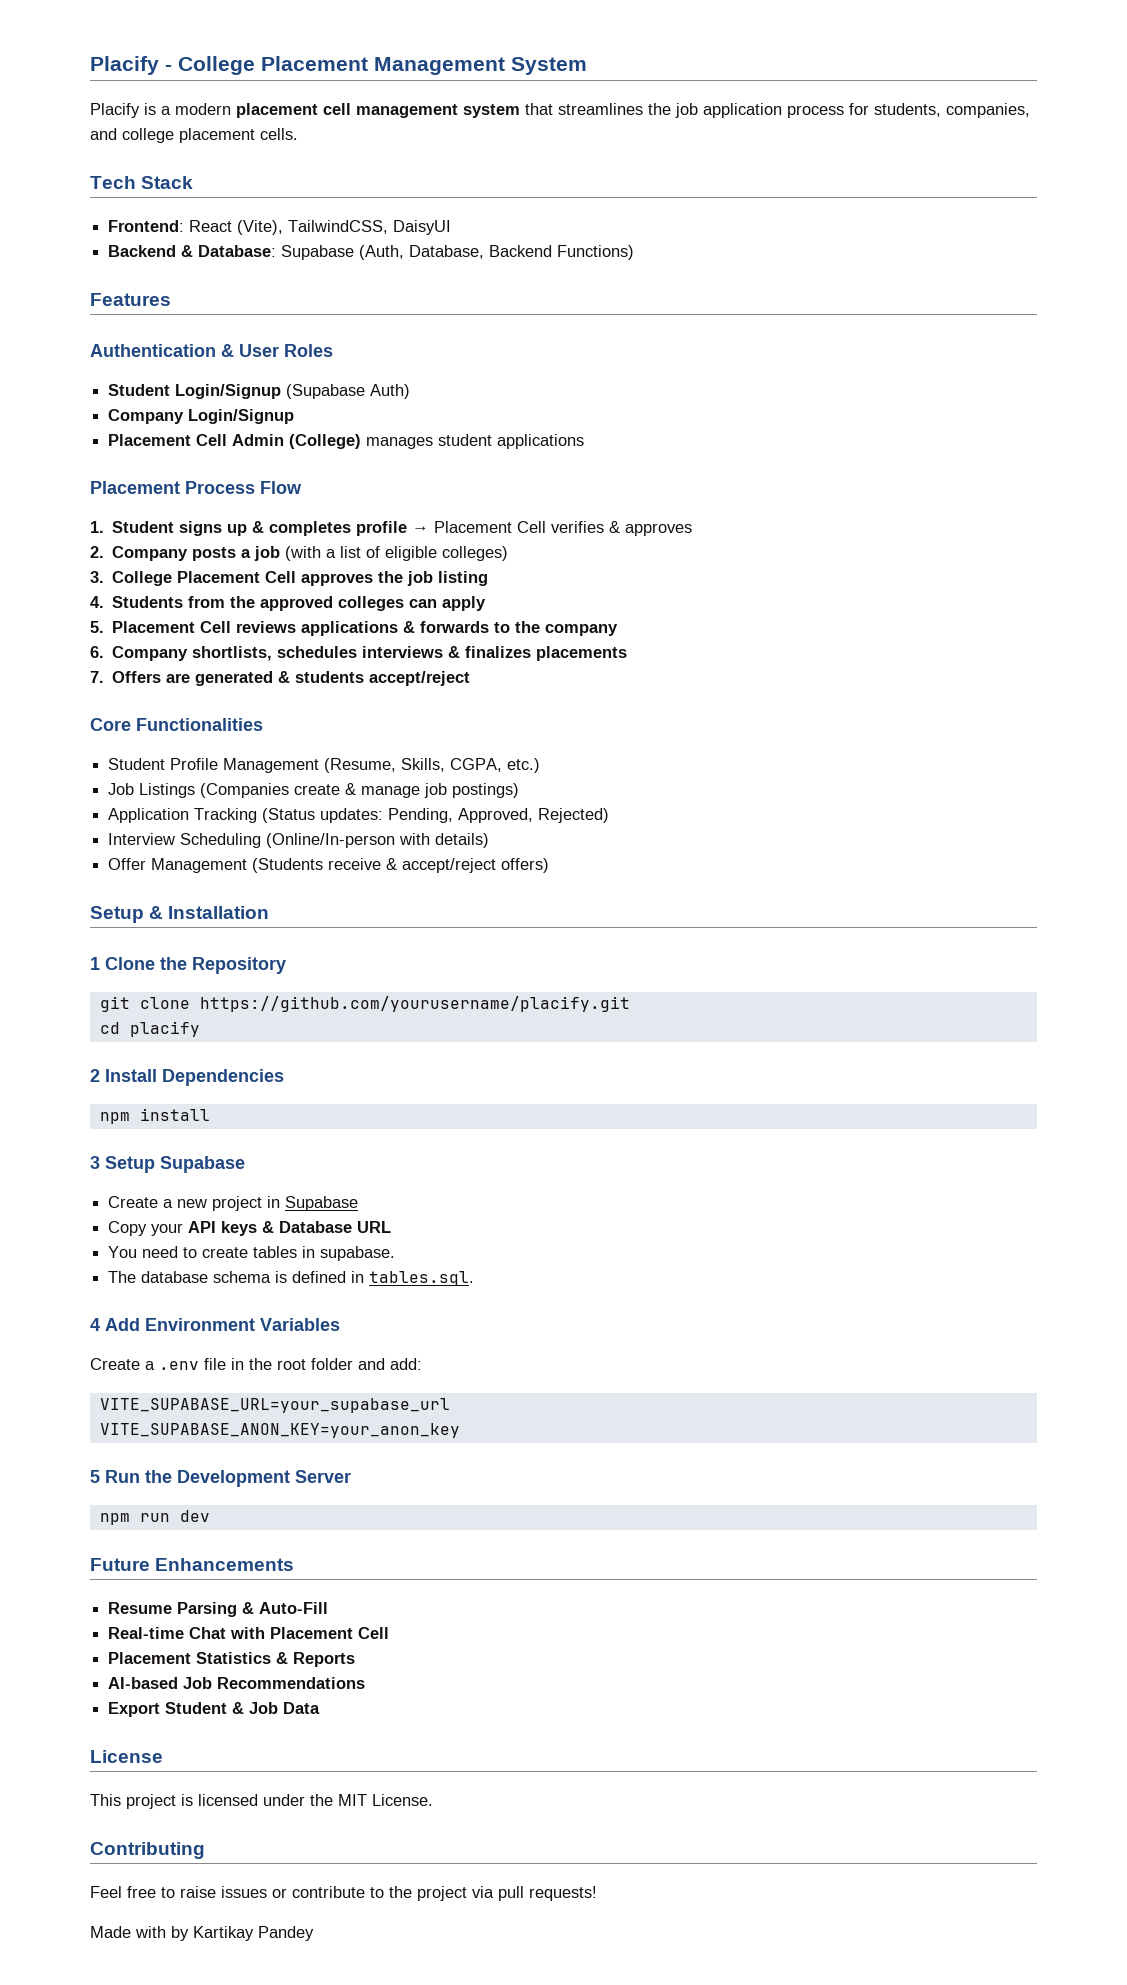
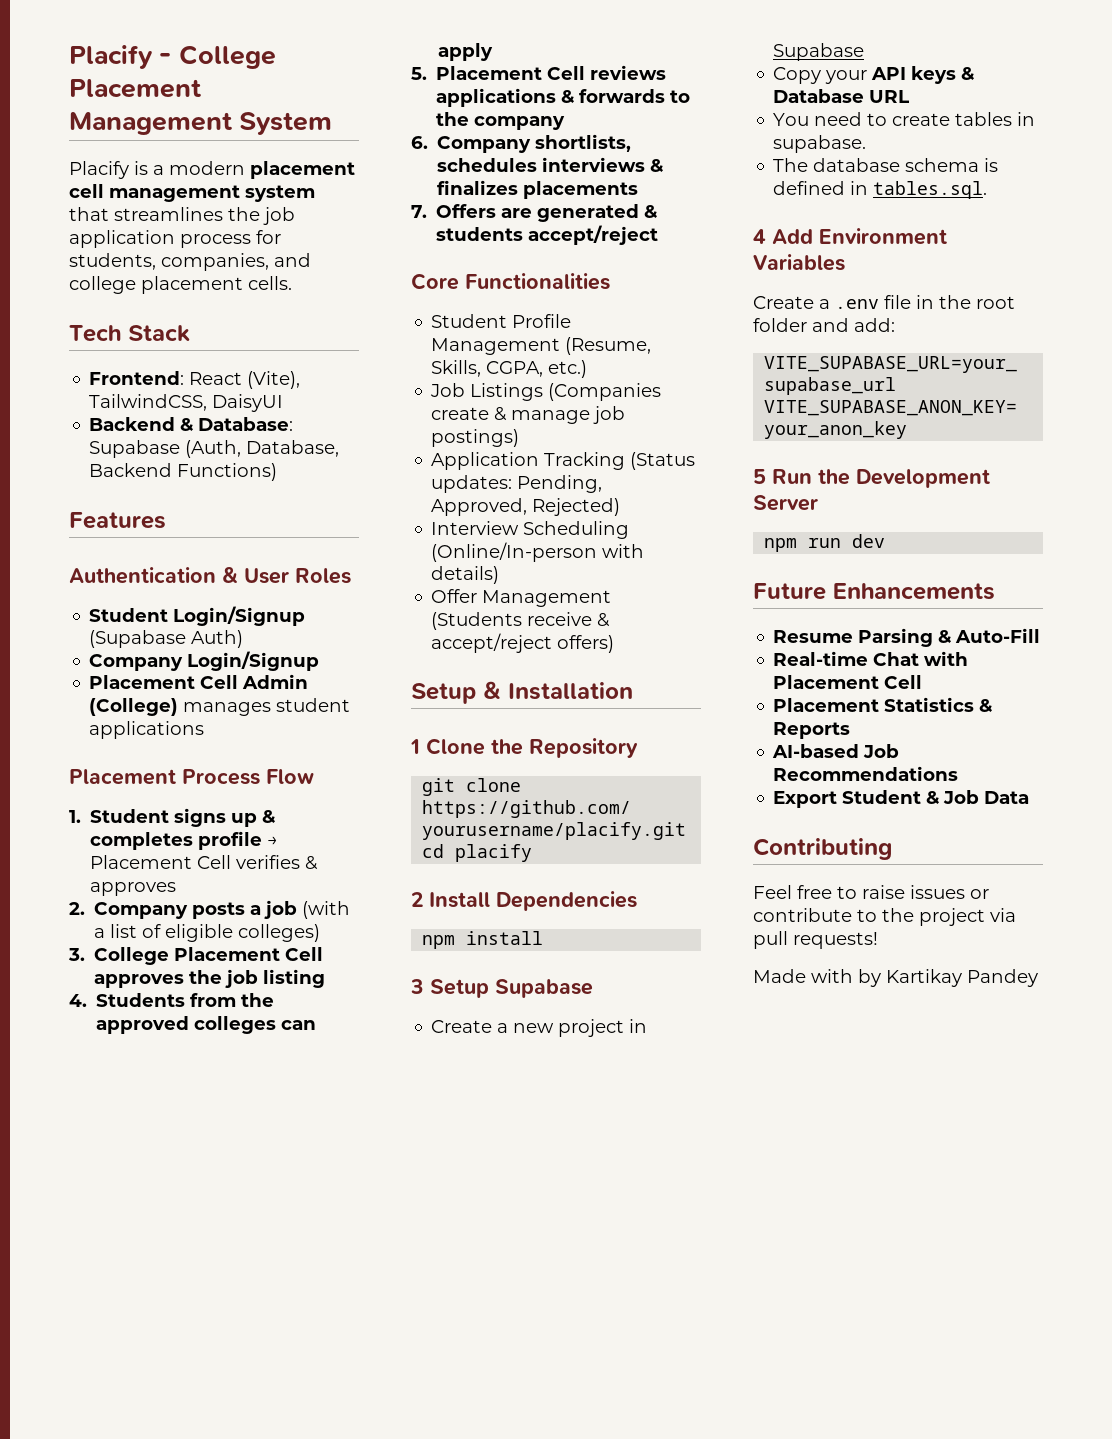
[90,1750,163,1763] [90,1794,433,1809] // License // This project is licensed under the MIT License. -> (1030, 797) none

